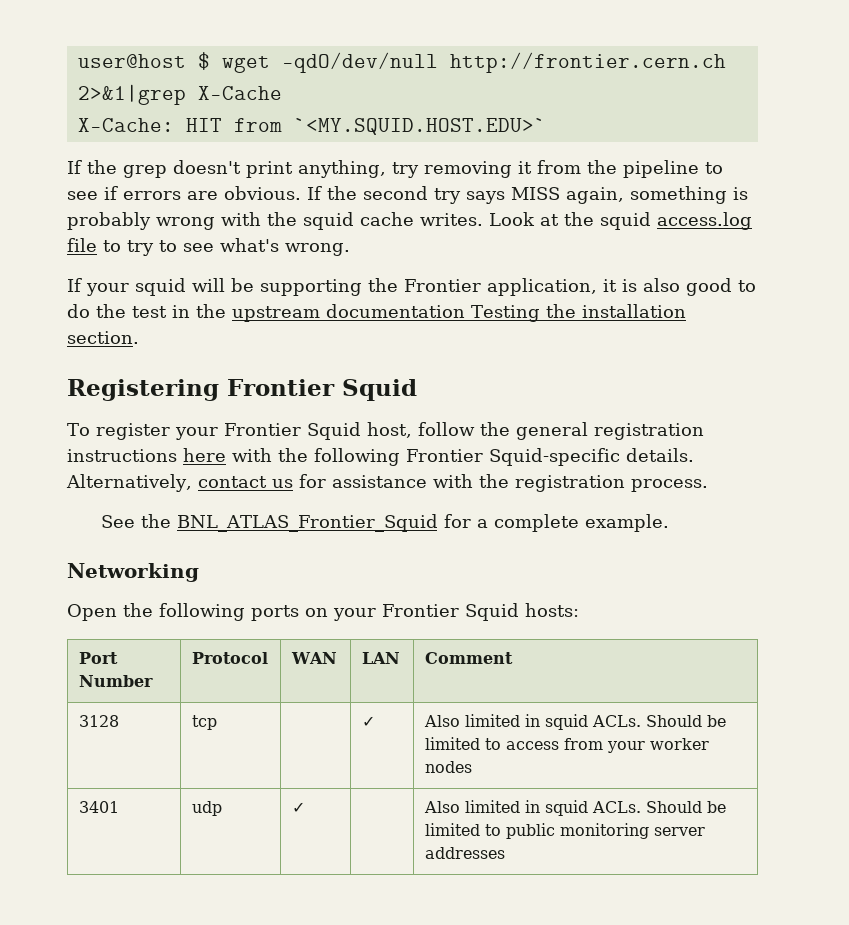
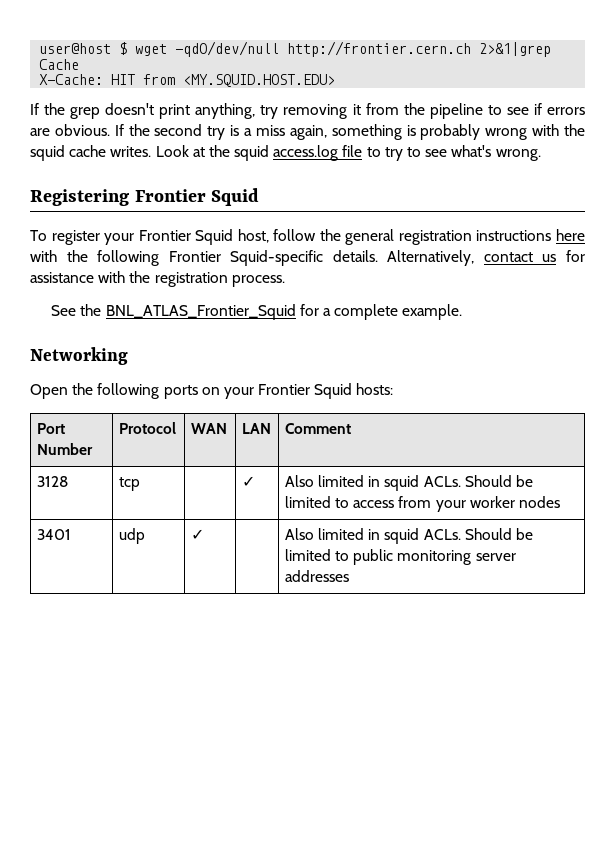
[197,86,282,100] X-Cache -> [39,59,80,70] Cache
[293,118,546,135] `<MY.SQUID.HOST.EDU>` -> [183,74,336,87] <MY.SQUID.HOST.EDU>
[466,187,560,204] says MISS -> [230,125,285,136] is a miss
[67,278,756,296] [67,304,686,322] [67,331,139,344] // If your squid will be supporting the Frontier application, it is also good to do the test in the upstream documentation Testing the installation section. -> (541, 155) none

